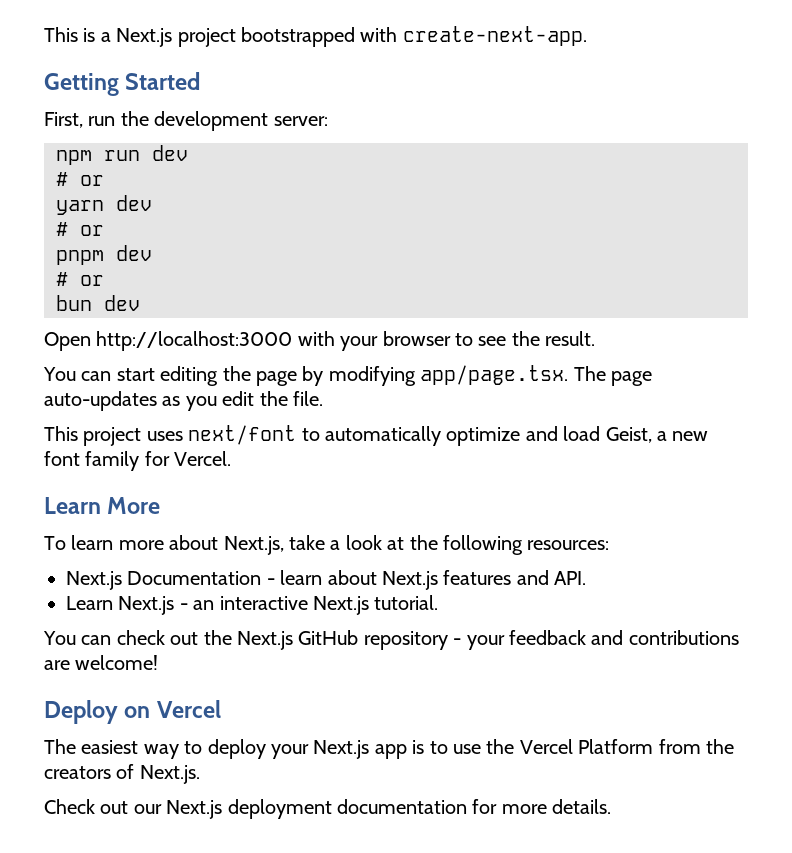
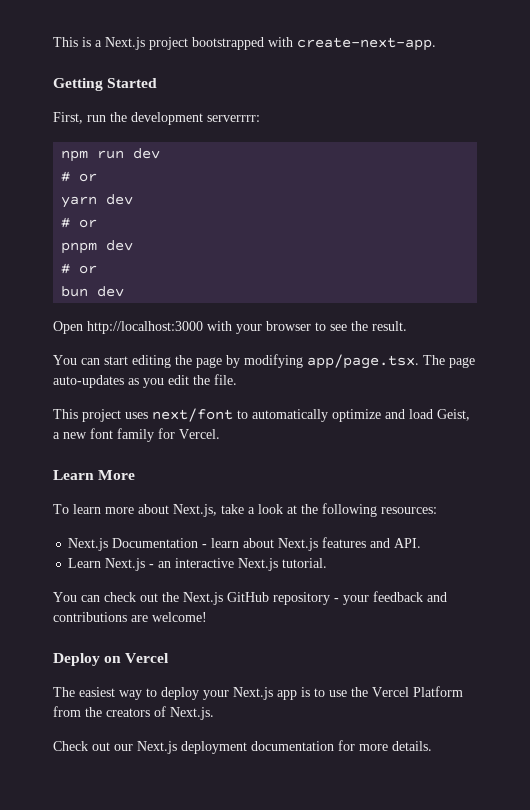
[273,116,328,126] server: -> [207,115,260,122] serverrrr:

